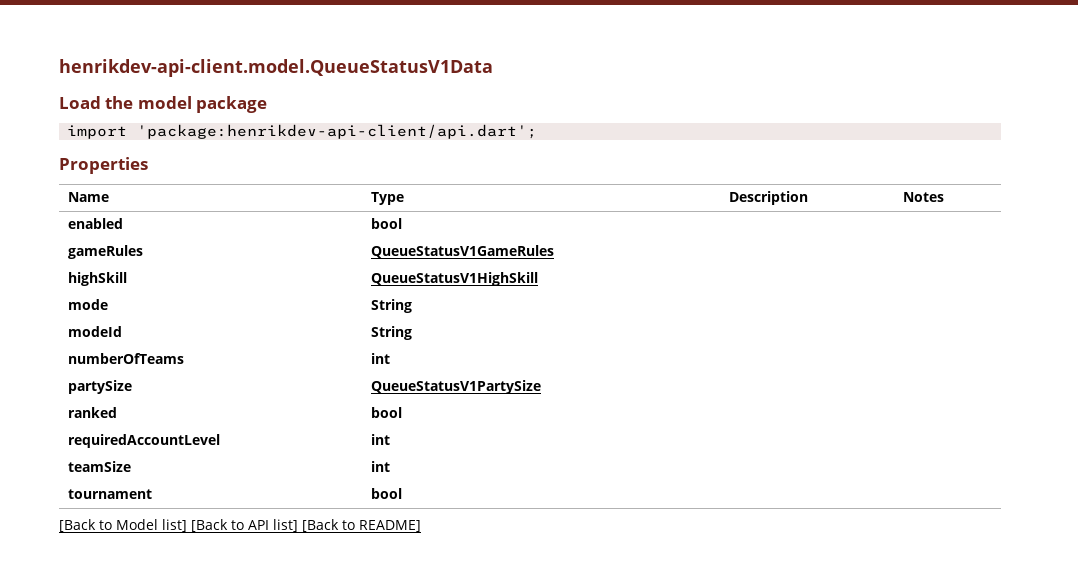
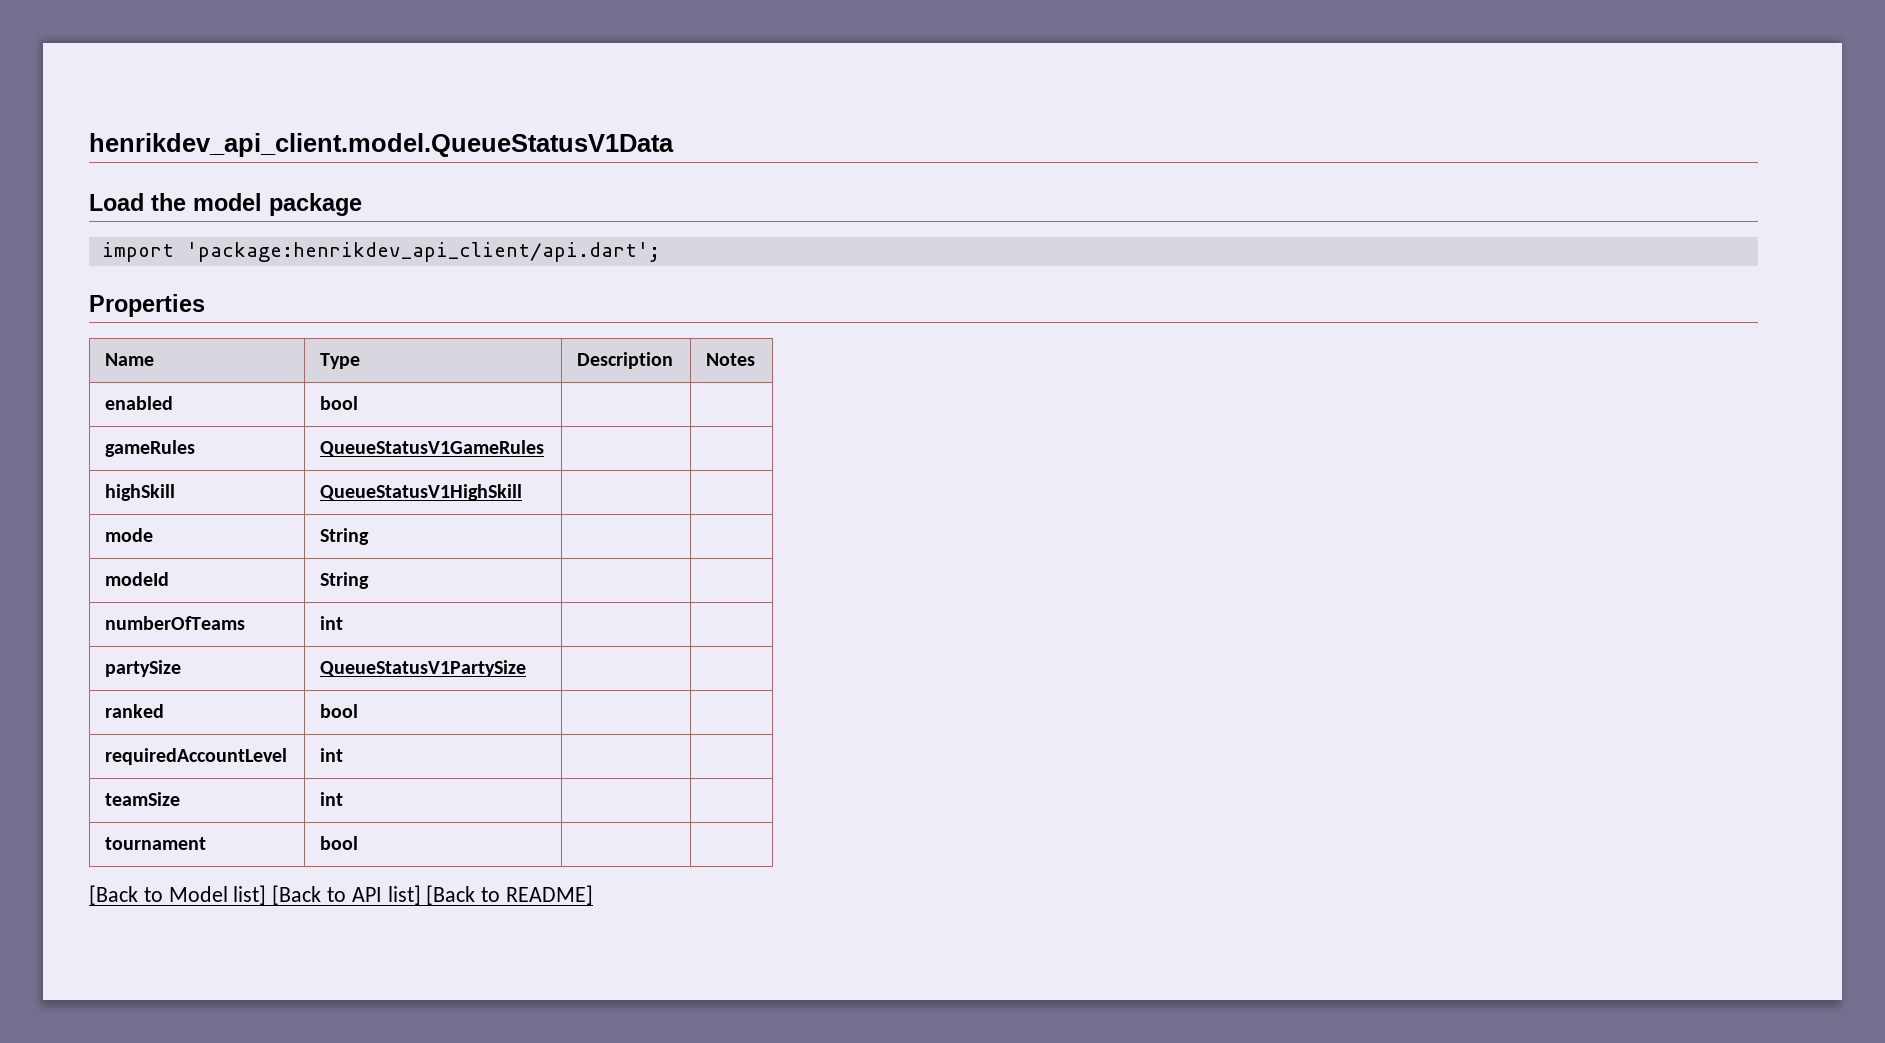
[59,59,493,77] henrikdev-api-client.model.QueueStatusV1Data -> [89,133,674,157] henrikdev_api_client.model.QueueStatusV1Data
[137,124,538,139] 'package:henrikdev-api-client/api.dart'; -> [185,242,660,262] 'package:henrikdev_api_client/api.dart';

